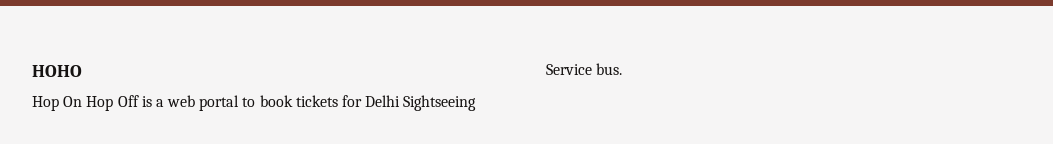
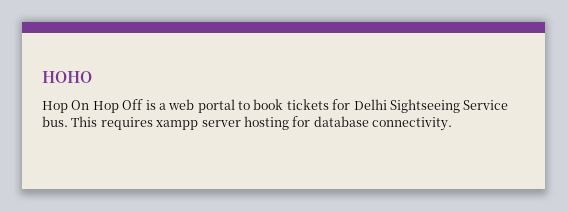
(623, 69) none -> [71,116,452,131] This requires xampp server hosting for database connectivity.

